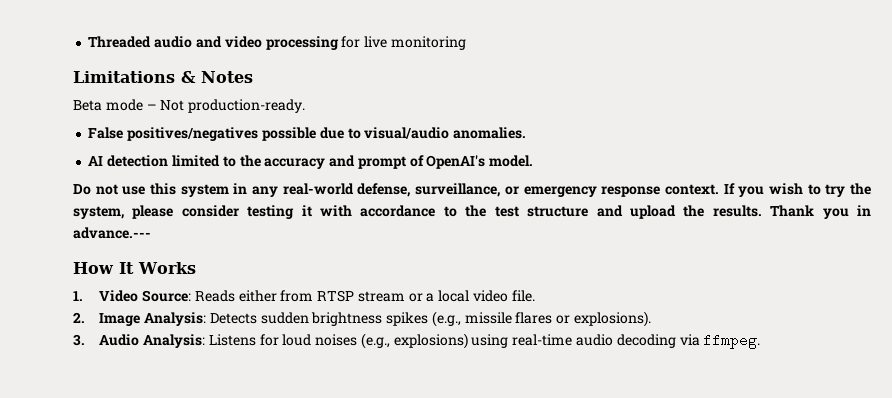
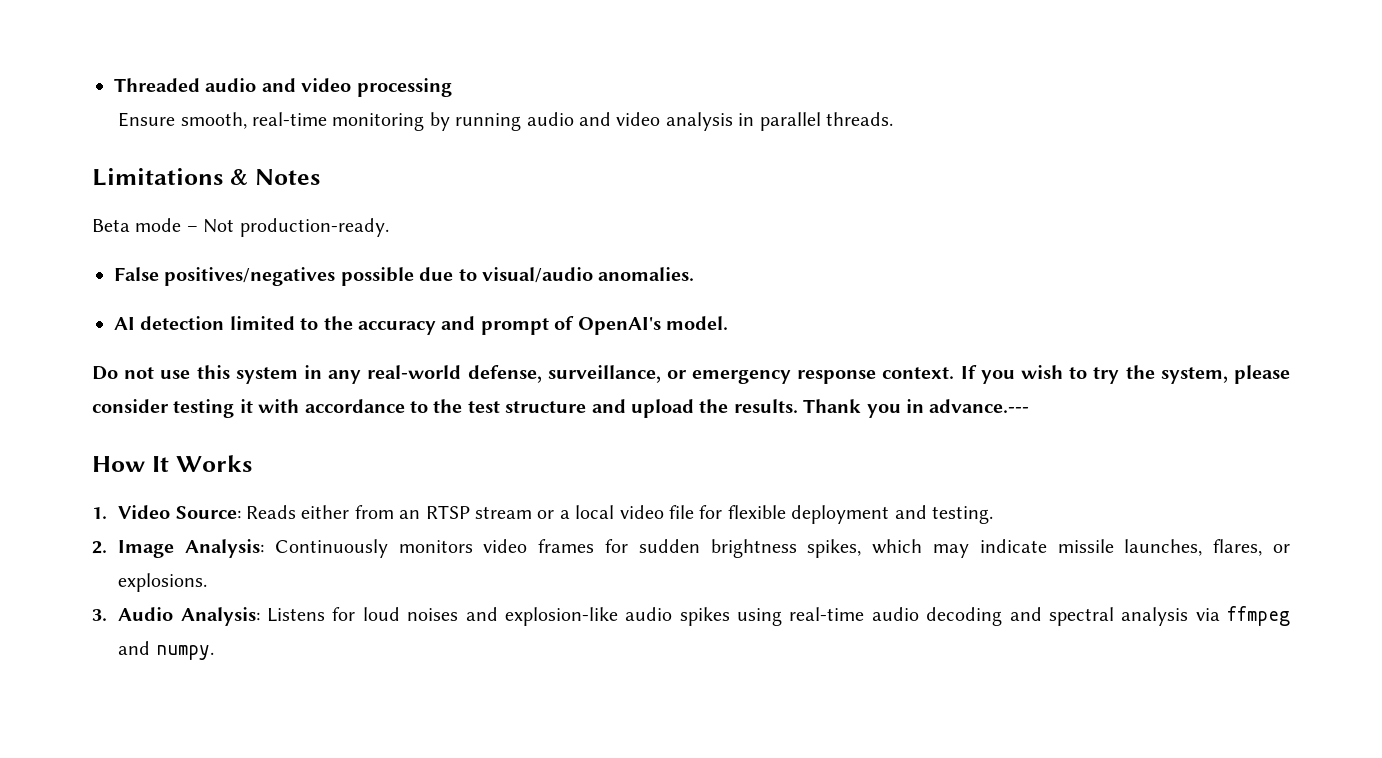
[341,36,466,50] for live monitoring -> [118,112,894,131] // Ensure smooth, real-time monitoring by running audio and video analysis in parallel threads.
(314, 296) none -> [399,510,421,519] an
[511,290,535,302] [73,311,652,327] file. // 2. Image Analysis: Detects sudden brightness spikes (e.g., missile flares or explosions). -> [669,505,994,524] [92,539,1290,558] [118,573,208,592] file for flexible deployment and testing. // 2. Image Analysis: Continuously monitors video frames for sudden brightness spikes, which may indicate missile launches, flares, or explosions.
[360,333,761,349] (e.g., explosions) using real-time audio decoding via ffmpeg. -> [465,606,1291,626] [118,641,214,660] and explosion-like audio spikes using real-time audio decoding and spectral analysis via ffmpeg and numpy.

